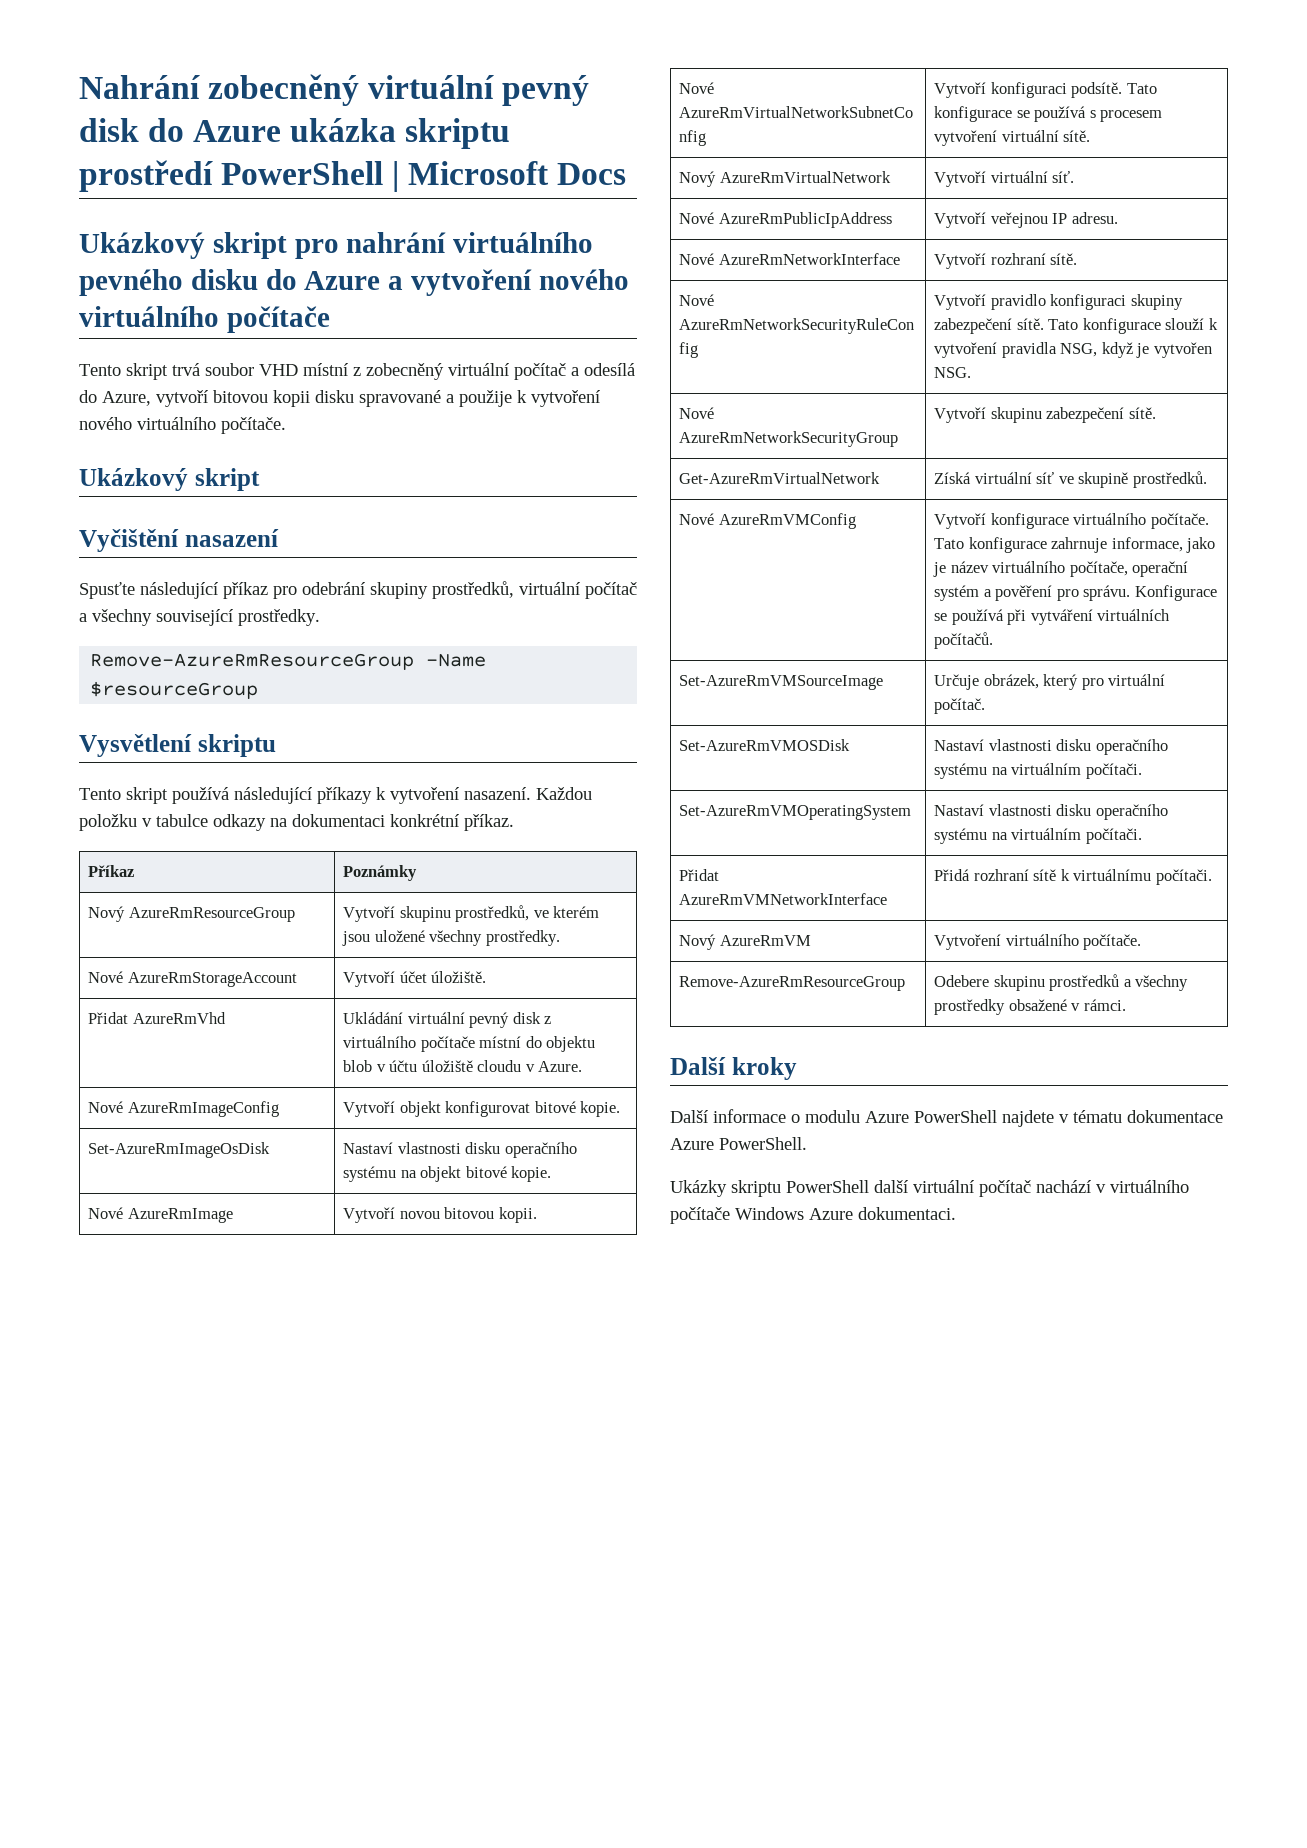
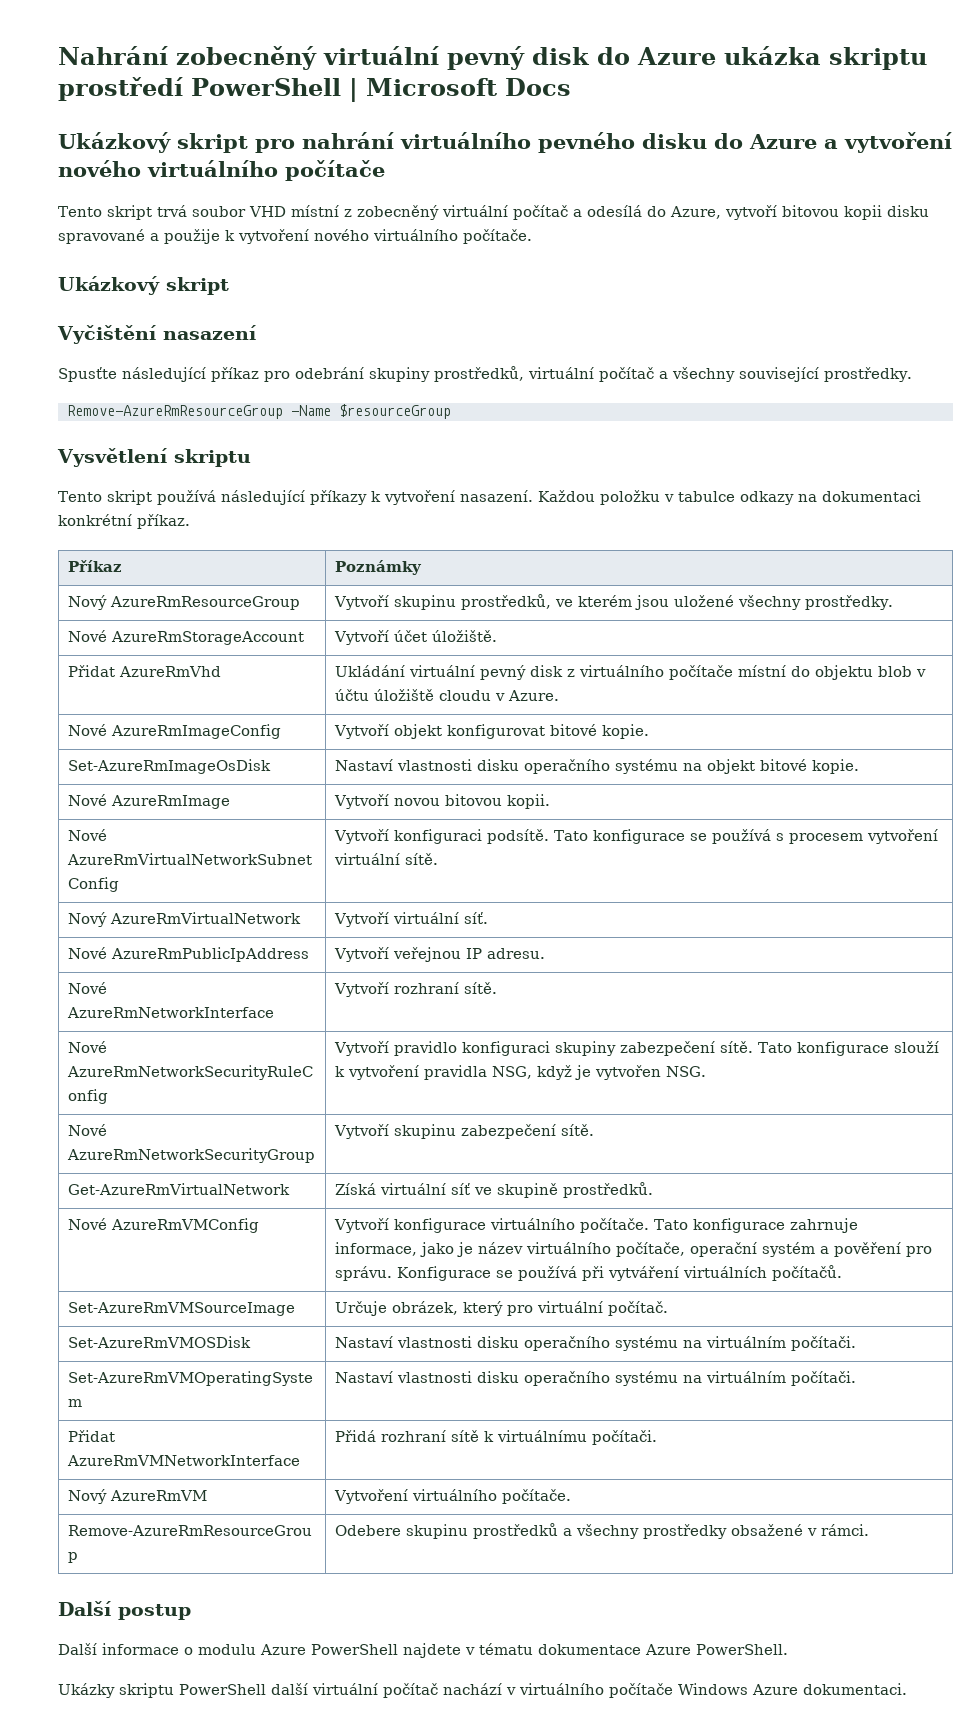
[731,1057,797,1080] kroky -> [118,1604,191,1620] postup

